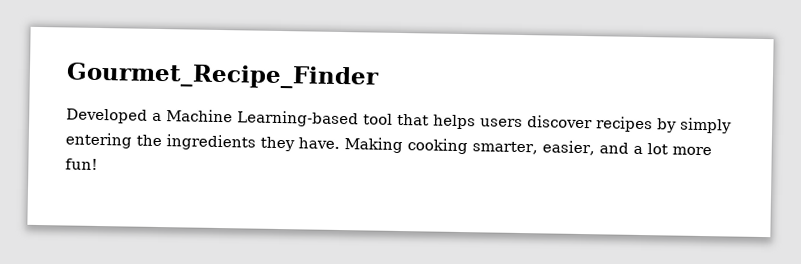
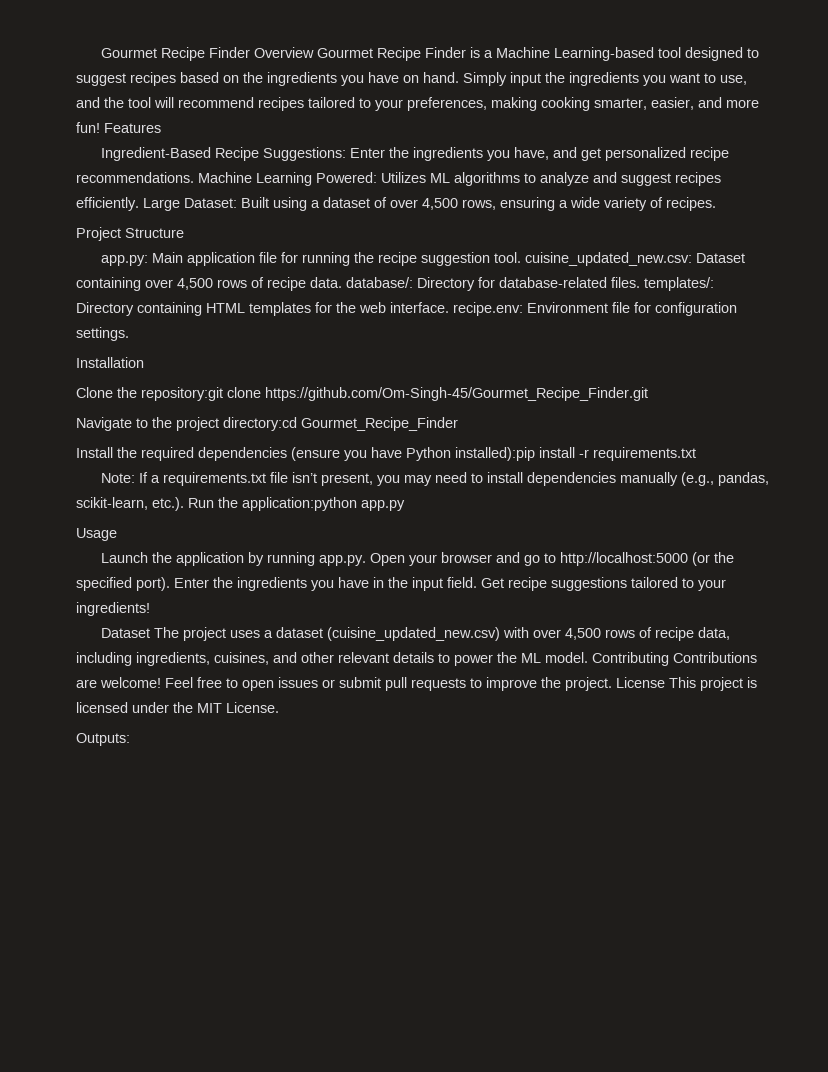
[66,62,380,90] [66,108,732,134] [65,132,712,156] [65,158,98,170] Gourmet_Recipe_Finder // Developed a Machine Learning-based tool that helps users discover recipes by simply entering the ingredients they have. Making cooking smarter, easier, and a lot more fun! -> [101,47,760,61] [76,72,747,86] [76,97,759,111] [76,122,161,133] [101,147,730,161] [76,172,721,186] [76,197,716,211] [76,227,184,241] [101,252,746,266] [76,277,714,291] [76,302,737,316] [76,327,129,341] [76,357,144,368] [76,387,648,401] [76,417,458,431] [76,447,696,461] [101,472,770,486] [76,497,405,511] [76,528,117,541] [101,552,735,566] [76,577,726,591] [76,602,150,616] [101,627,731,641] [76,652,757,666] [76,677,757,691] [76,702,279,713] [76,733,130,746] Gourmet Recipe Finder Overview Gourmet Recipe Finder is a Machine Learning-based tool designed to suggest recipes based on the ingredients you have on hand. Simply input the ingredients you want to use, and the tool will recommend recipes tailored to your preferences, making cooking smarter, easier, and more fun! Features // Ingredient-Based Recipe Suggestions: Enter the ingredients you have, and get personalized recipe recommendations. Machine Learning Powered: Utilizes ML algorithms to analyze and suggest recipes efficiently. Large Dataset: Built using a dataset of over 4,500 rows, ensuring a wide variety of recipes. // Project Structure // app.py: Main application file for running the recipe suggestion tool. cuisine_updated_new.csv: Dataset containing over 4,500 rows of recipe data. database/: Directory for database-related files. templates/: Directory containing HTML templates for the web interface. recipe.env: Environment file for configuration settings. // Installation // Clone the repository:git clone https://github.com/Om-Singh-45/Gourmet_Recipe_Finder.git // Navigate to the project directory:cd Gourmet_Recipe_Finder // Install the required dependencies (ensure you have Python installed):pip install -r requirements.txt // Note: If a requirements.txt file isn’t present, you may need to install dependencies manually (e.g., pandas, scikit-learn, etc.). Run the application:python app.py // Usage // Launch the application by running app.py. Open your browser and go to http://localhost:5000 (or the specified port). Enter the ingredients you have in the input field. Get recipe suggestions tailored to your ingredients! // Dataset The project uses a dataset (cuisine_updated_new.csv) with over 4,500 rows of recipe data, including ingredients, cuisines, and other relevant details to power the ML model. Contributing Contributions are welcome! Feel free to open issues or submit pull requests to improve the project. License This project is licensed under the MIT License. // Outputs:

